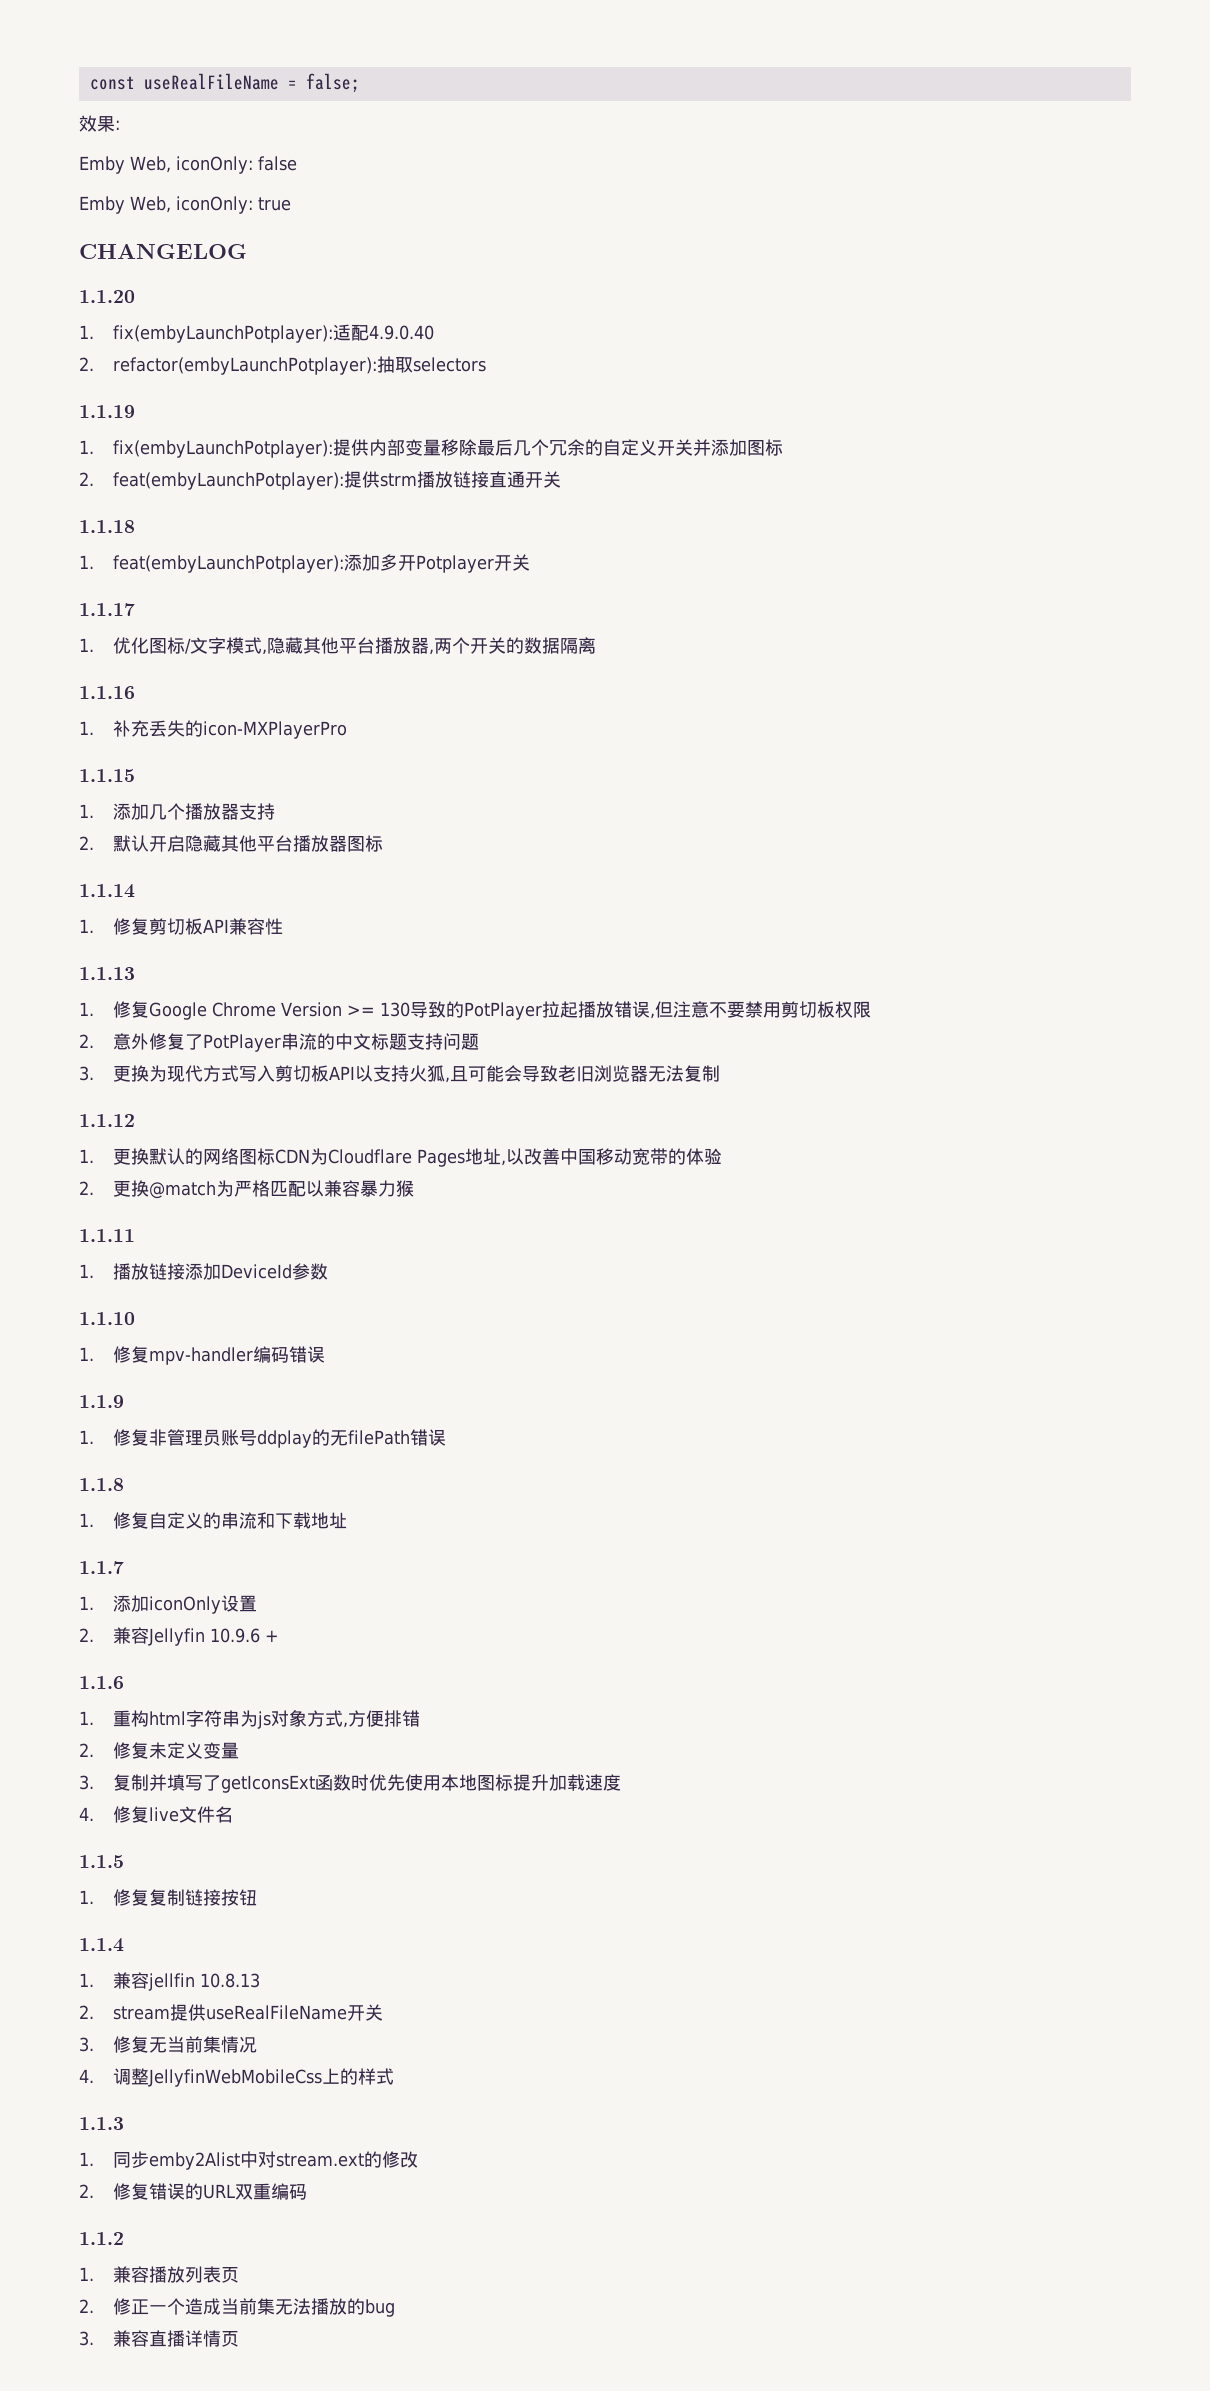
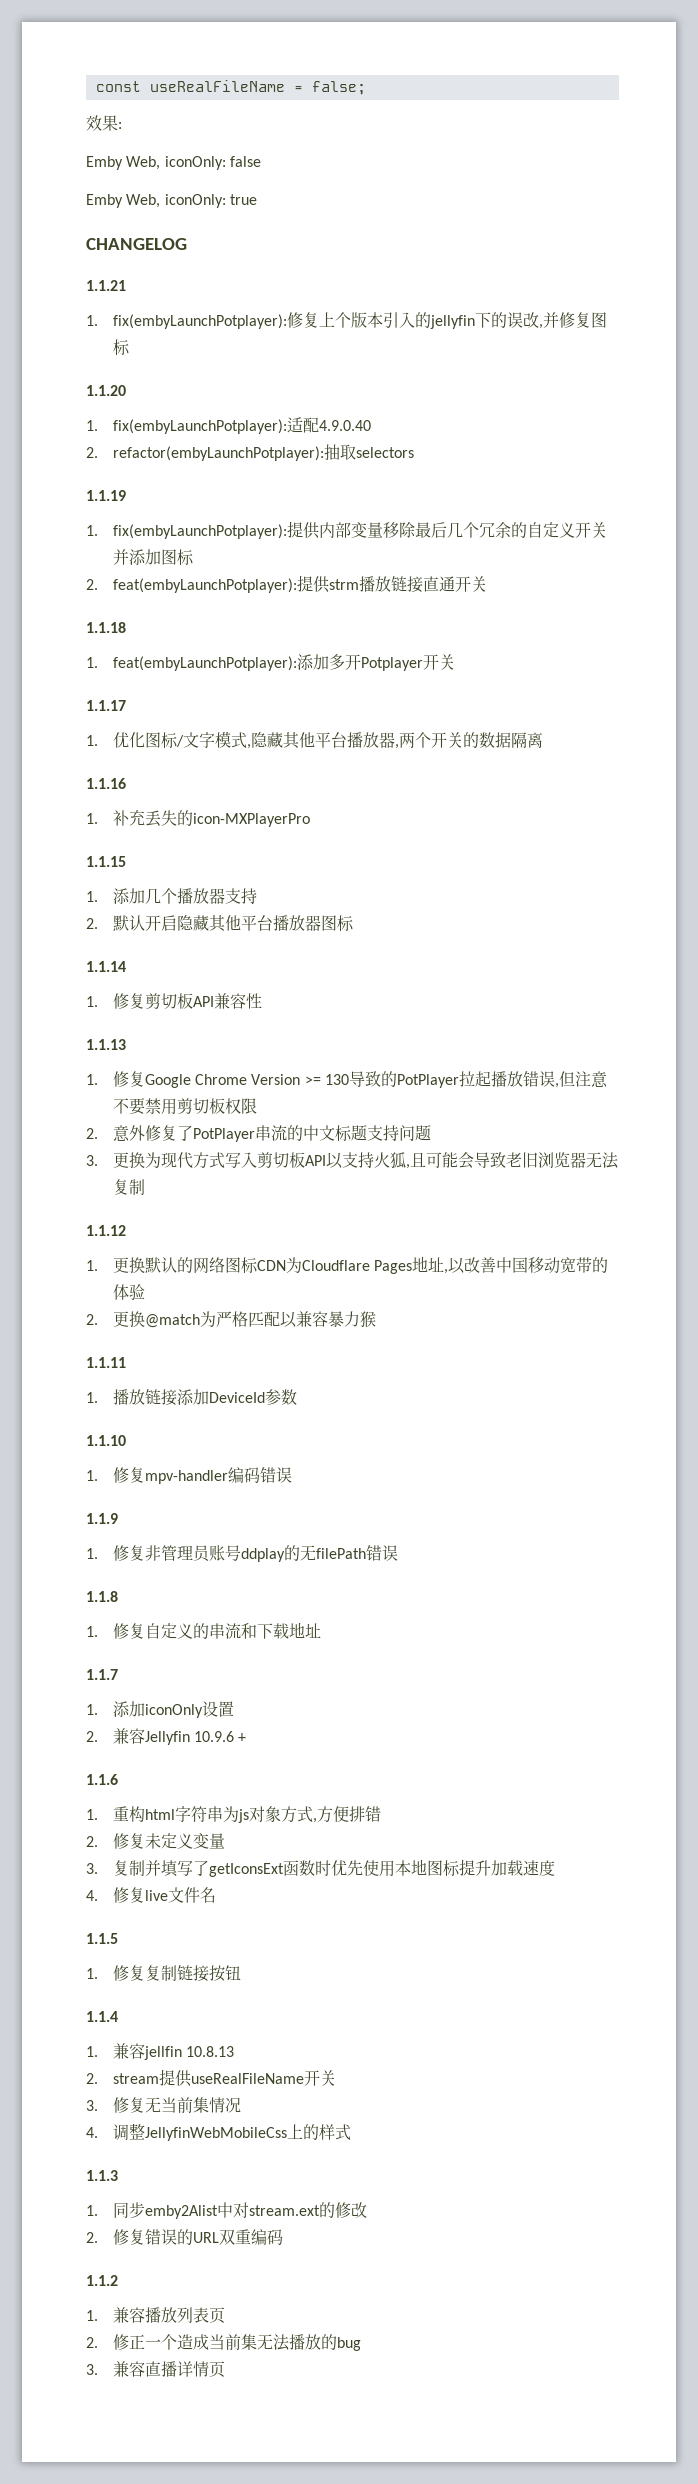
(247, 251) none -> [86,280,126,291] [86,312,607,329] [112,339,130,356] // 1.1.21 // 1. fix(embyLaunchPotplayer):修复上个版本引入的jellyfin下的误改,并修复图标

